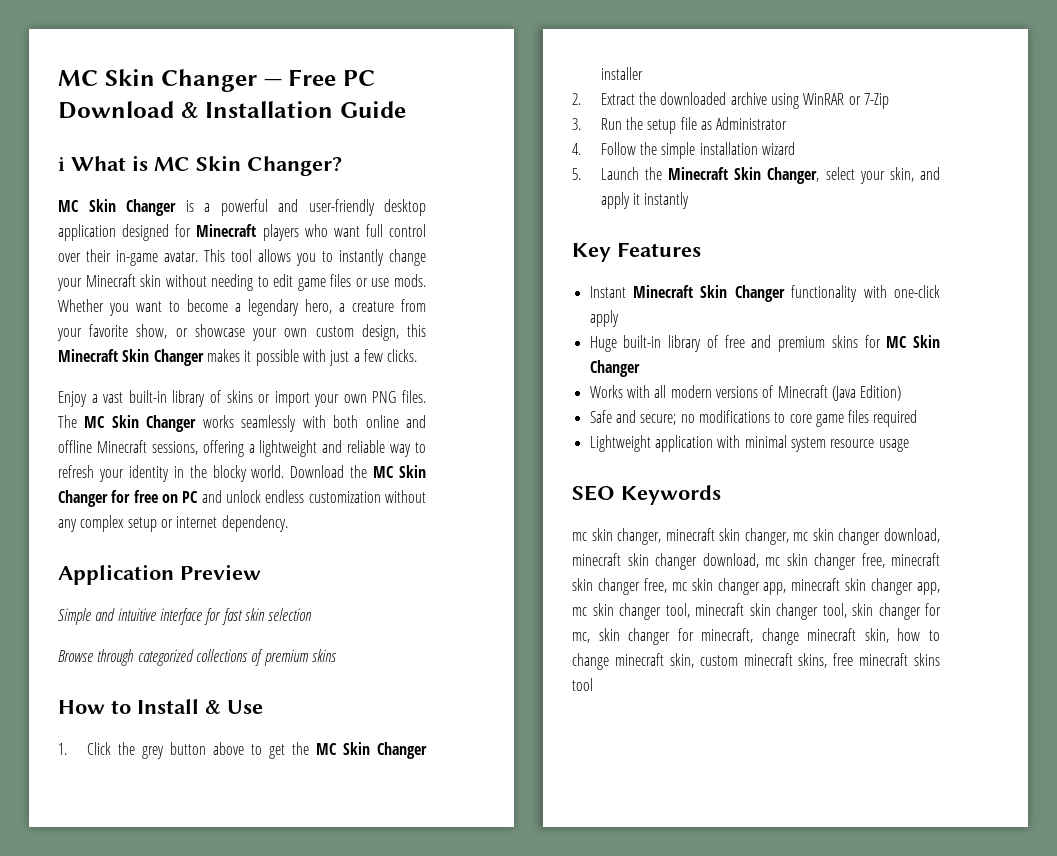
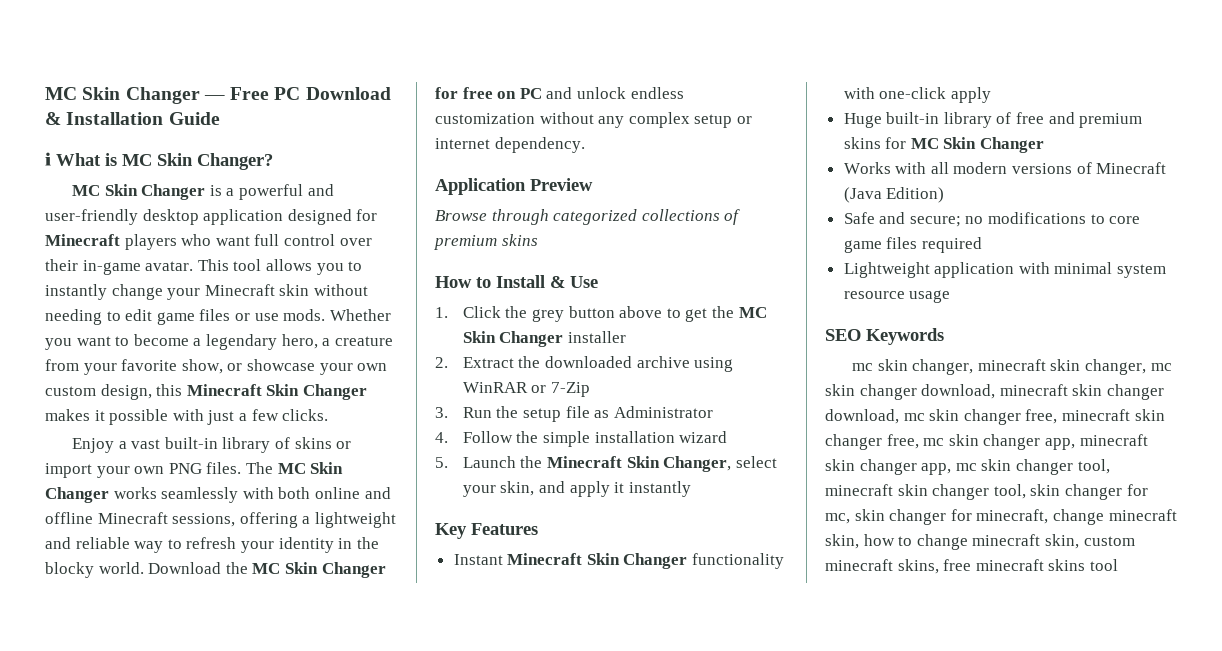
[58,608,313,625] // Simple and intuitive interface for fast skin selection -> (593, 184) none

